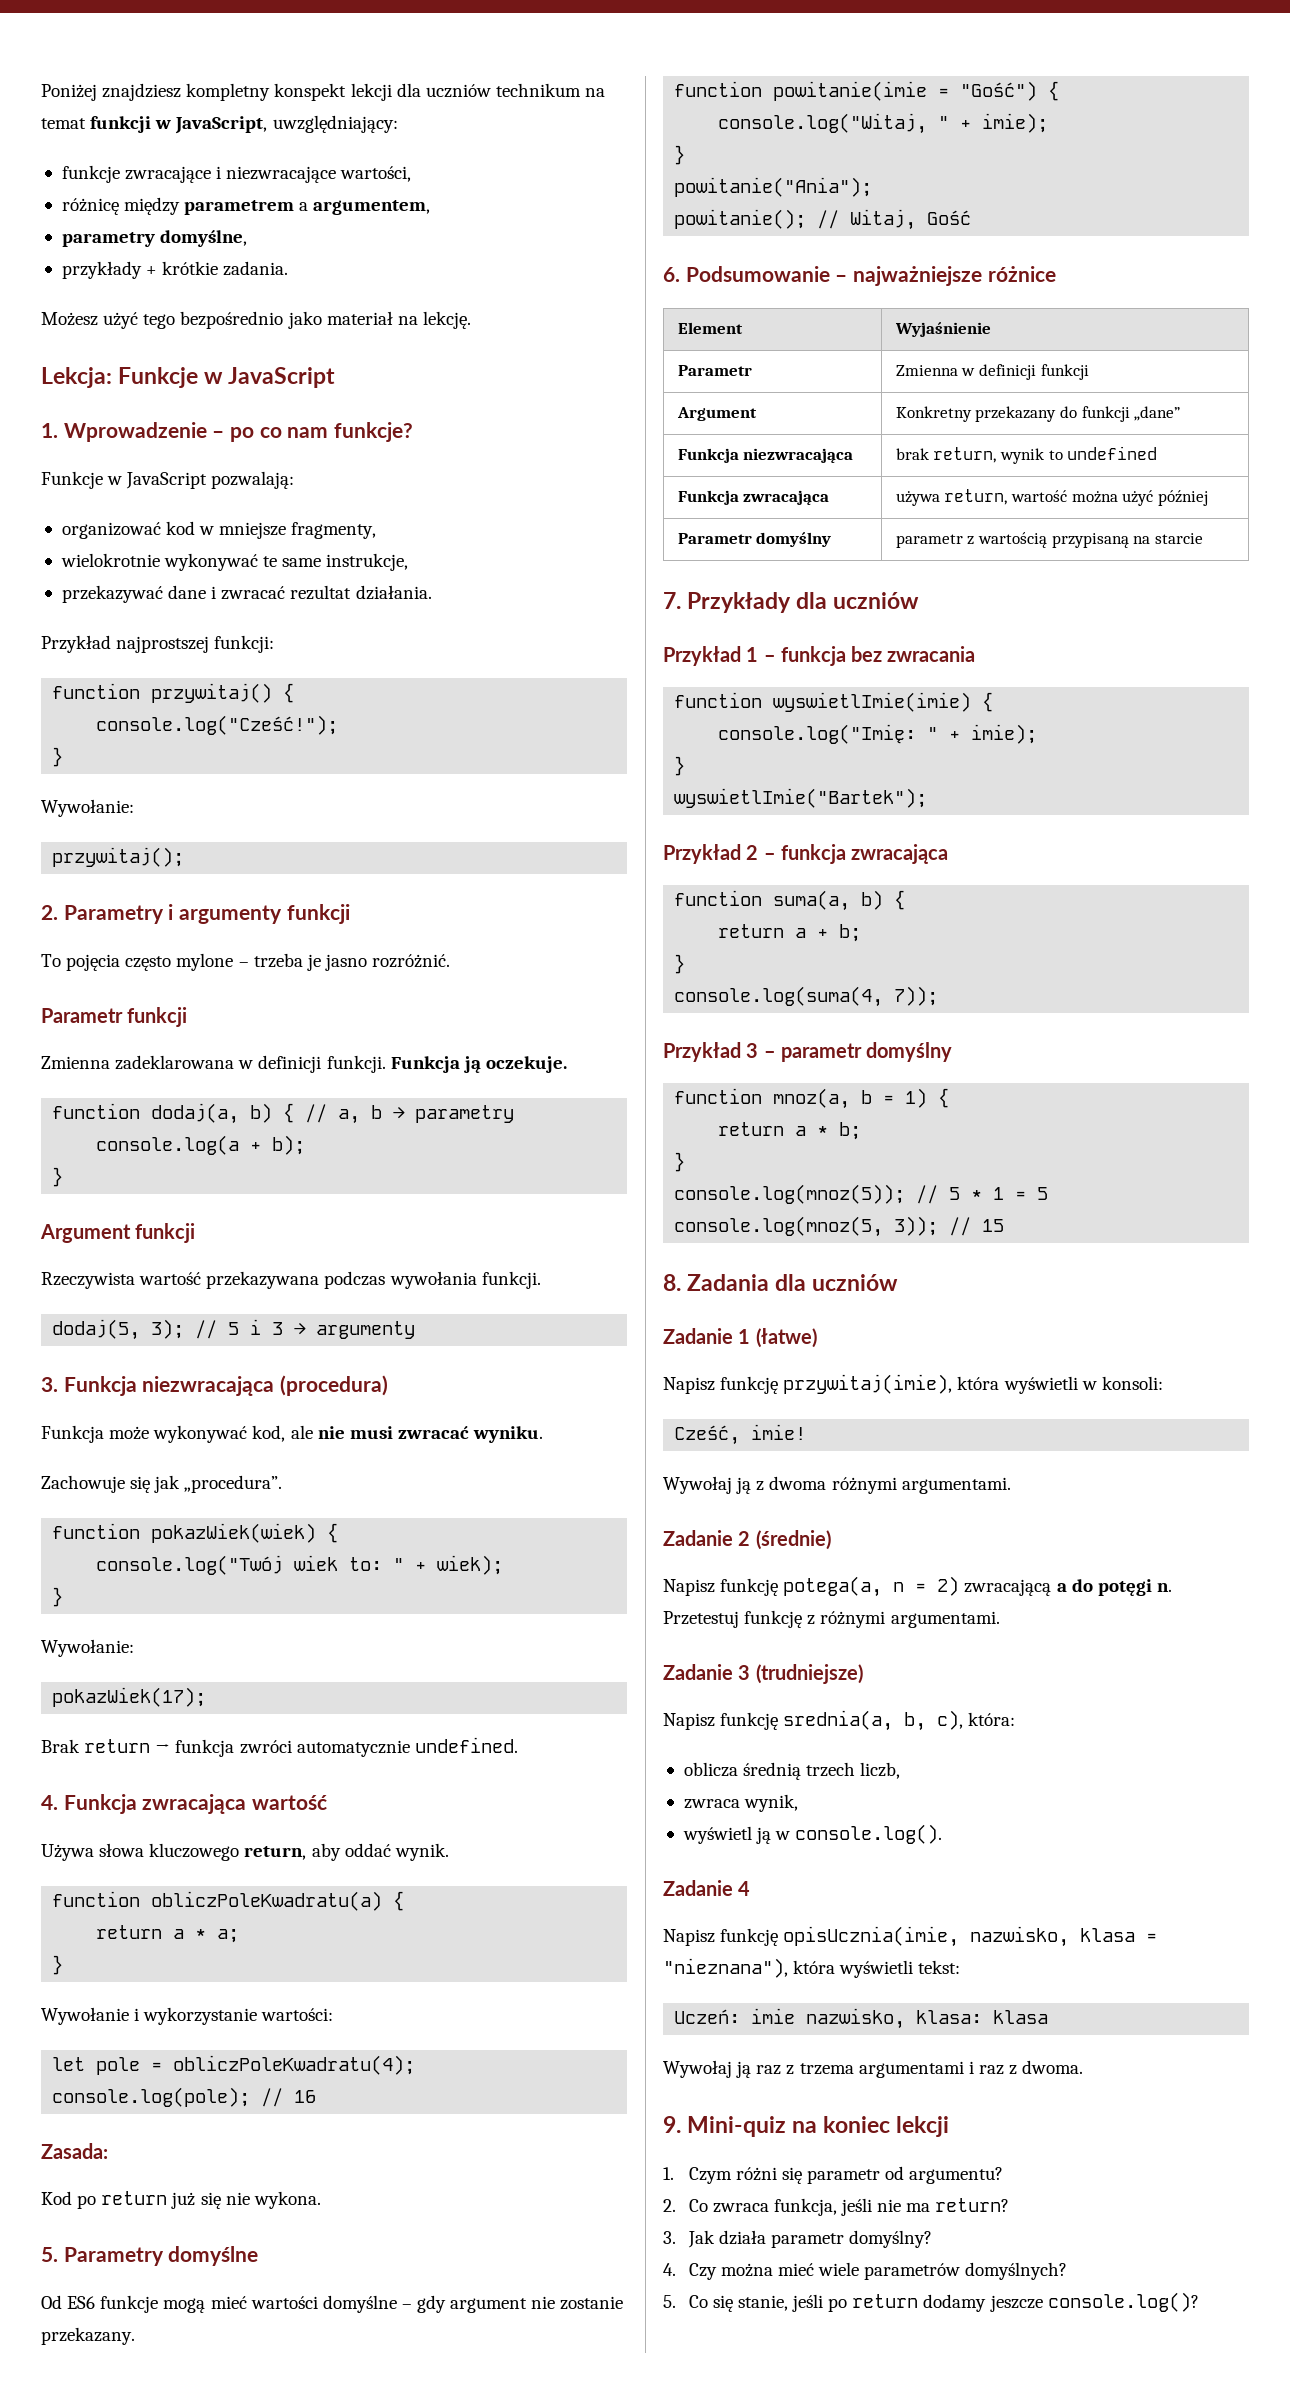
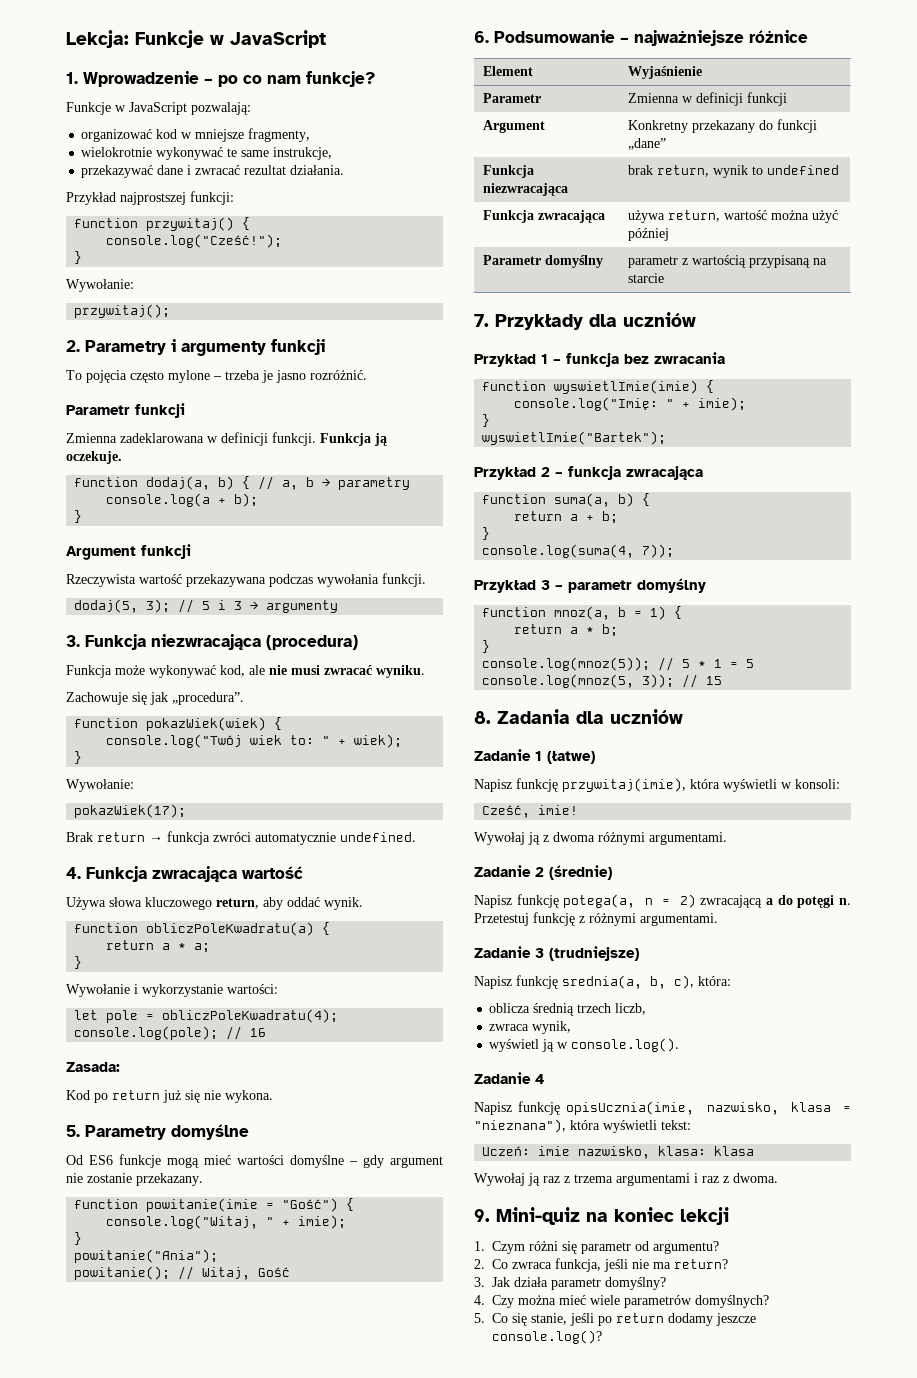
[41,83,606,101] [41,115,398,134] [61,165,412,183] [61,197,431,215] [61,230,248,247] [61,261,289,279] [41,311,471,329] Poniżej znajdziesz kompletny konspekt lekcji dla uczniów technikum na temat funkcji w JavaScript, uwzględniający: // funkcje zwracające i niezwracające wartości, // różnicę między parametrem a argumentem, // parametry domyślne, // przykłady + krótkie zadania. // Możesz użyć tego bezpośrednio jako materiał na lekcję. // -> (66, 39) none

